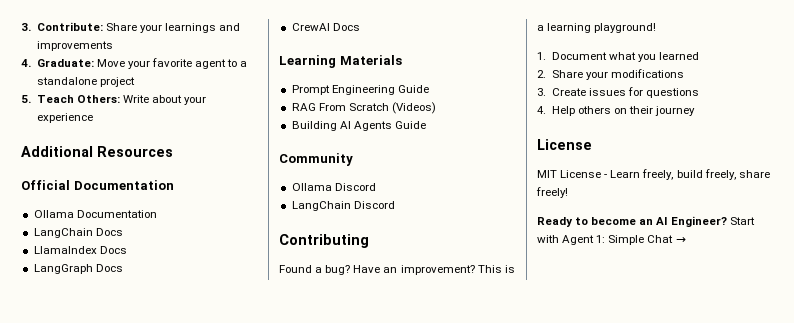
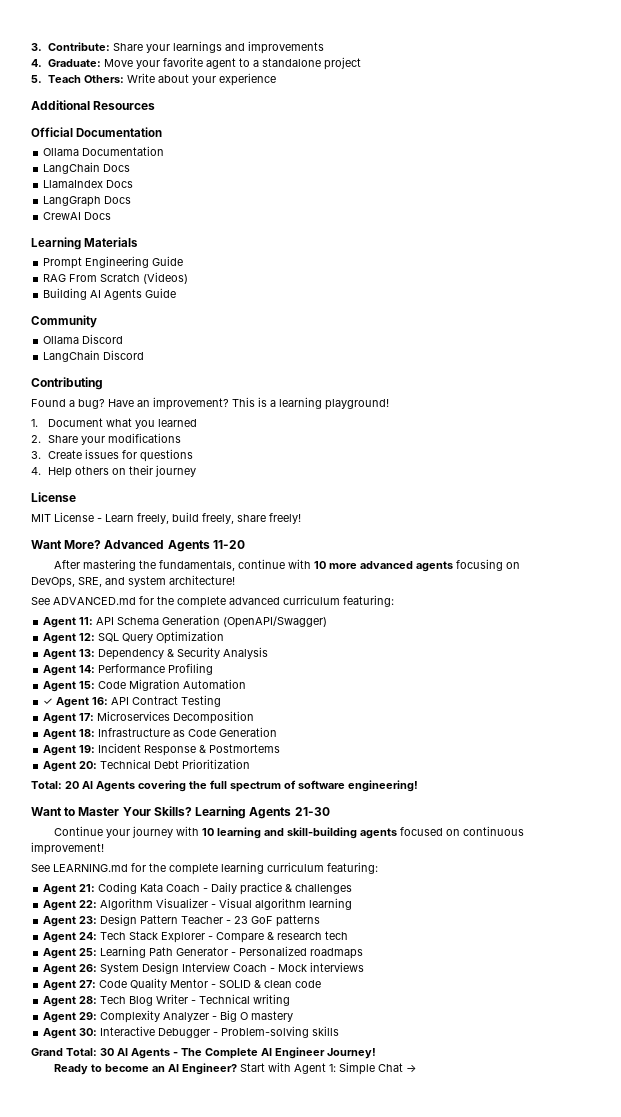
(568, 192) none -> [31,540,245,552] [53,559,520,572] [31,575,235,588] [31,595,394,608] [43,615,328,628] [43,631,225,644] [43,647,269,660] [43,663,214,676] [43,679,247,692] [43,695,222,708] [43,711,255,724] [43,727,278,740] [43,743,281,756] [43,759,251,772] [31,780,418,792] [31,806,330,819] [53,826,524,839] [31,842,104,855] [31,862,378,875] [43,882,353,895] [43,898,353,911] [43,914,321,927] [43,931,349,943] [43,946,364,959] [43,962,365,975] [43,978,322,991] [43,994,291,1007] [43,1010,294,1023] [43,1026,340,1039] [31,1047,376,1059] // Want More? Advanced Agents 11-20 // After mastering the fundamentals, continue with 10 more advanced agents focusing on DevOps, SRE, and system architecture! // See ADVANCED.md for the complete advanced curriculum featuring: // Agent 11: API Schema Generation (OpenAPI/Swagger) // Agent 12: SQL Query Optimization // Agent 13: Dependency & Security Analysis // Agent 14: Performance Profiling // Agent 15: Code Migration Automation // ✓ Agent 16: API Contract Testing // Agent 17: Microservices Decomposition // Agent 18: Infrastructure as Code Generation // Agent 19: Incident Response & Postmortems // Agent 20: Technical Debt Prioritization // Total: 20 AI Agents covering the full spectrum of software engineering! // Want to Master Your Skills? Learning Agents 21-30 // Continue your journey with 10 learning and skill-building agents focused on continuous improvement! // See LEARNING.md for the complete learning curriculum featuring: // Agent 21: Coding Kata Coach - Daily practice & challenges // Agent 22: Algorithm Visualizer - Visual algorithm learning // Agent 23: Design Pattern Teacher - 23 GoF patterns // Agent 24: Tech Stack Explorer - Compare & research tech // Agent 25: Learning Path Generator - Personalized roadmaps // Agent 26: System Design Interview Coach - Mock interviews // Agent 27: Code Quality Mentor - SOLID & clean code // Agent 28: Tech Blog Writer - Technical writing // Agent 29: Complexity Analyzer - Big O mastery // Agent 30: Interactive Debugger - Problem-solving skills // Grand Total: 30 AI Agents - The Complete AI Engineer Journey!

